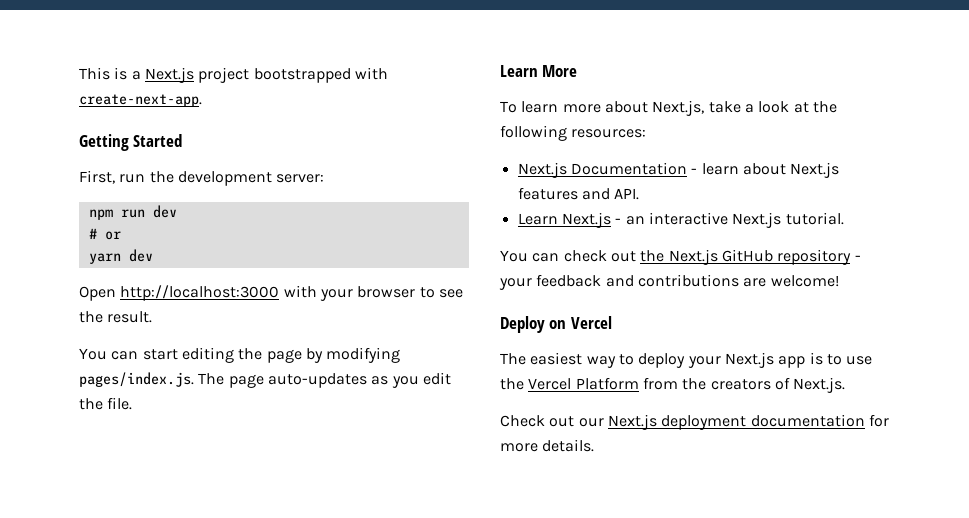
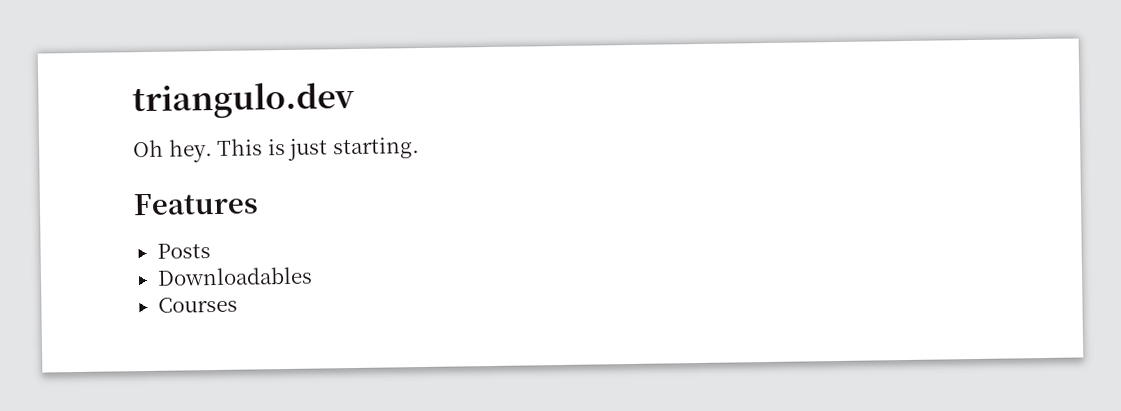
[79,67,388,83] [79,94,202,107] [79,134,183,151] [79,170,325,186] [88,205,177,220] [88,228,121,240] [88,249,153,264] [79,285,463,301] [79,311,153,323] [79,347,401,363] [79,372,451,388] [79,397,133,410] [500,65,578,77] [500,100,837,116] [500,125,647,141] [517,162,840,178] [517,187,640,200] [517,212,844,228] [500,249,861,265] [499,274,839,290] [500,316,612,333] [500,352,873,368] [500,377,846,393] [500,414,889,430] [500,439,595,452] This is a Next.js project bootstrapped with create-next-app. // Getting Started // First, run the development server: // npm run dev // # or // yarn dev // Open http://localhost:3000 with your browser to see the result. // You can start editing the page by modifying pages/index.js. The page auto-updates as you edit the file. // Learn More // To learn more about Next.js, take a look at the following resources: // Next.js Documentation - learn about Next.js features and API. // Learn Next.js - an interactive Next.js tutorial. // You can check out the Next.js GitHub repository - your feedback and contributions are welcome! // Deploy on Vercel // The easiest way to deploy your Next.js app is to use the Vercel Platform from the creators of Next.js. // Check out our Next.js deployment documentation for more details. -> [132,80,355,120] [133,137,420,163] [133,192,259,216] [156,243,211,259] [156,266,313,286] [157,296,238,313] triangulo.dev // Oh hey. This is just starting. // Features // Posts // Downloadables // Courses

